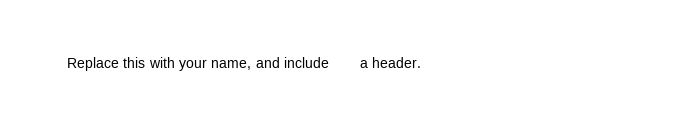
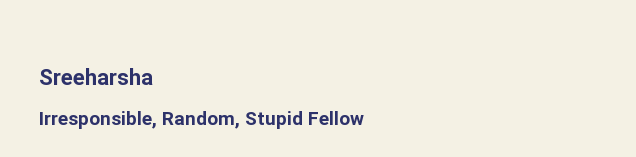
[67,57,421,71] Replace this with your name, and include a header. -> [39,68,153,85] [39,111,365,129] Sreeharsha // Irresponsible, Random, Stupid Fellow

